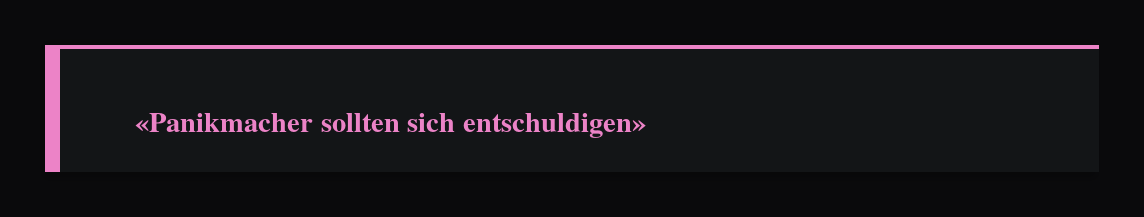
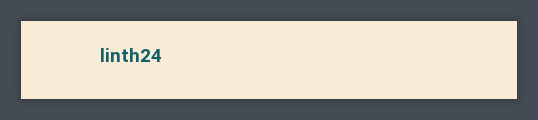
[135,113,647,138] «Panikmacher sollten sich entschuldigen» -> [100,48,162,62] linth24

